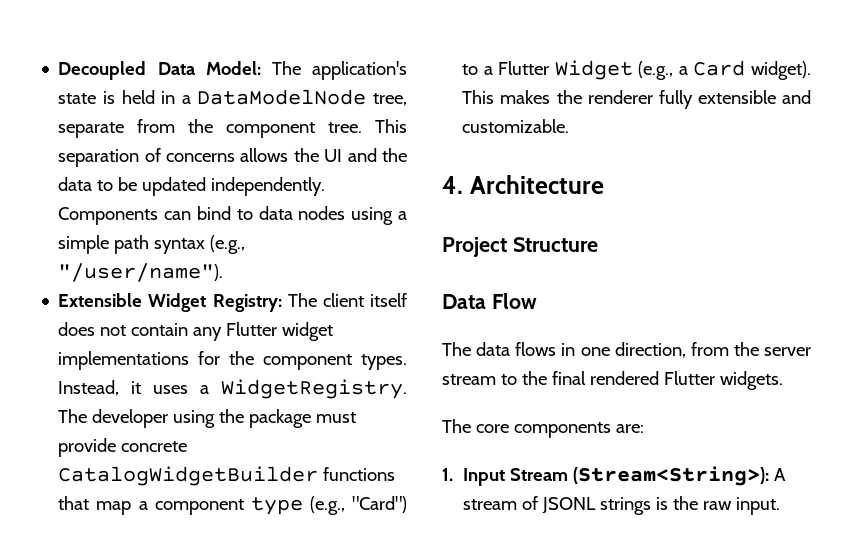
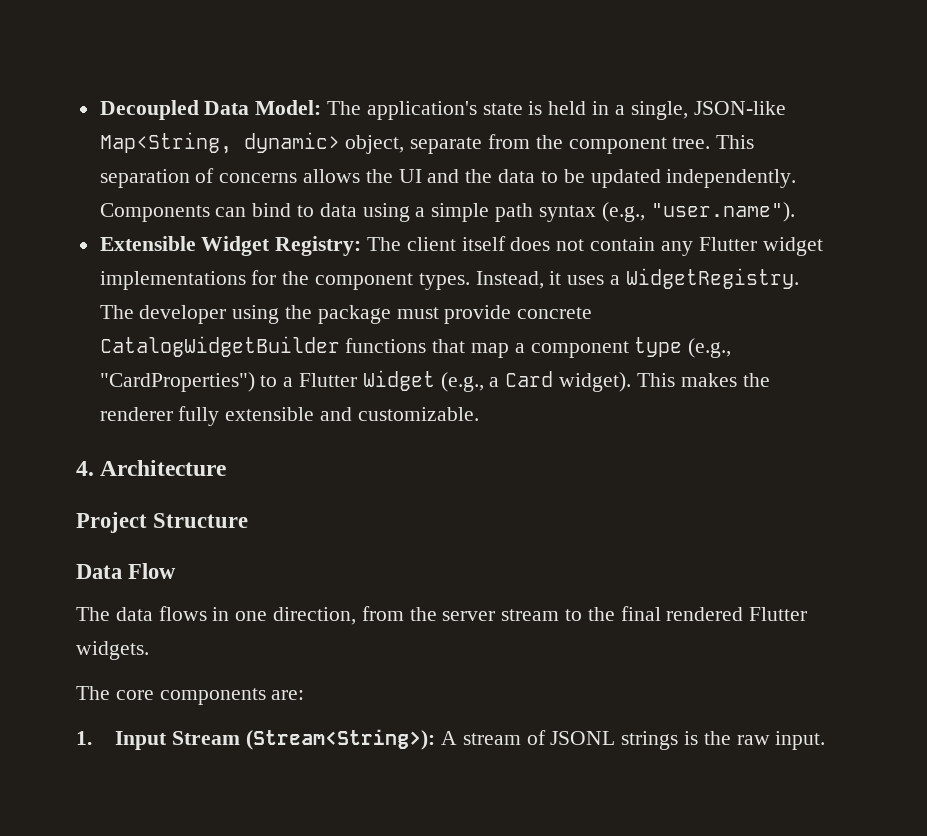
[197,89,407,106] DataModelNode tree, -> [630,101,786,120] [99,132,405,154] single, JSON-like Map<String, dynamic> object,
[298,206,346,220] nodes -> (357, 210) none
[58,263,224,282] "/user/name"). -> [650,202,795,222] "user.name").
[352,496,408,513] "Card") -> [99,372,255,392] "CardProperties")

